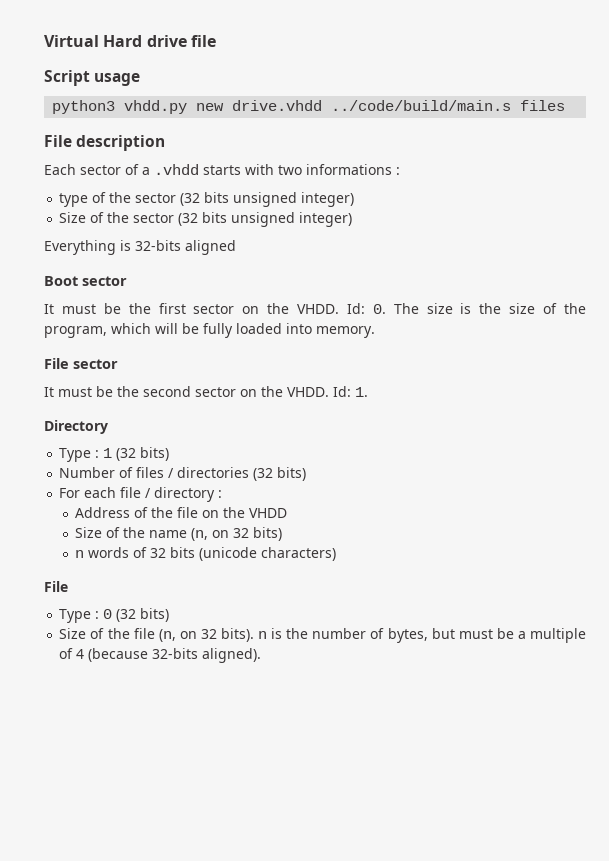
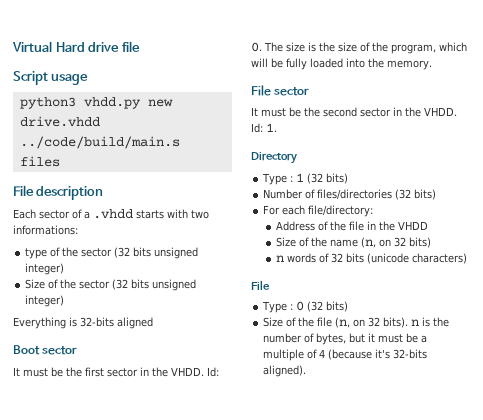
[306,164,400,175] informations : -> [13,225,78,235] informations:
[242,306,260,314] on -> [140,367,149,376] in
(312, 328) none -> [368,58,384,68] the
[240,389,257,397] on -> [393,107,402,116] in
[136,467,250,478] files / directories -> [317,189,393,200] files/directories
[120,487,223,502] file / directory : -> [308,205,374,217] file/directory:
[202,510,220,518] on -> [366,221,376,230] in
(455, 633) none -> [368,333,376,342] it
(149, 655) none -> [375,349,391,359] it's

